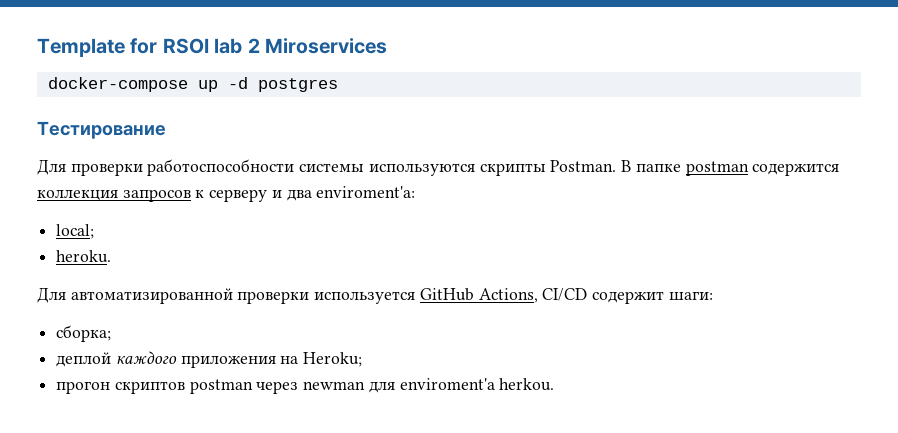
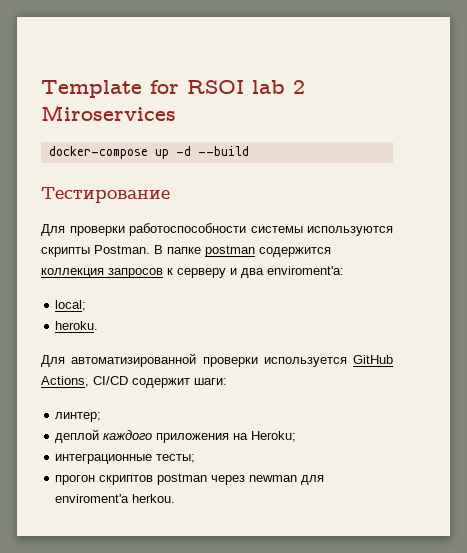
[257,78,338,92] postgres -> [197,146,249,156] --build
[56,325,112,342] сборка; -> [55,412,102,422] линтер;
(363, 359) none -> [55,454,196,464] // интеграционные тесты;

